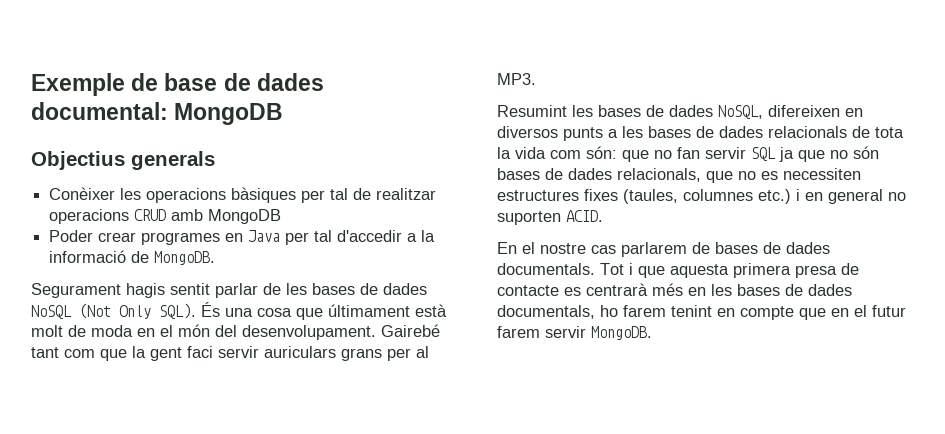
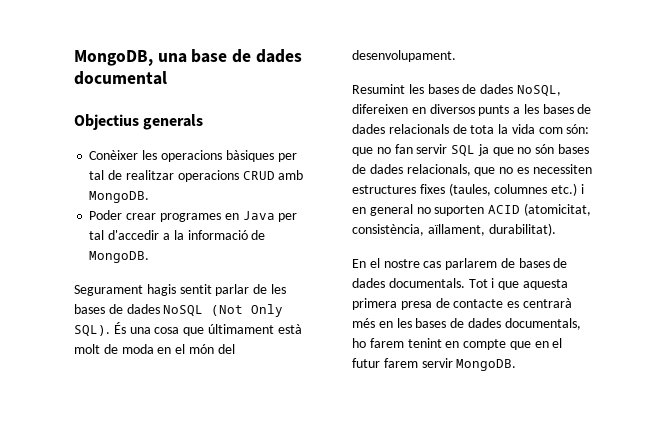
[31,73,159,96] Exemple de -> [74,50,187,66] MongoDB, una
[31,102,284,125] documental: MongoDB -> [74,71,167,85] documental
[208,209,282,224] MongoDB -> [89,191,150,203] MongoDB.
[381,324,440,337] [31,346,429,361] [497,73,536,85] Gairebé tant com que la gent faci servir auriculars grans per al MP3. -> (456, 56) none
[566,210,603,222] ACID. -> [488,203,591,216] [352,223,556,236] ACID (atomicitat, consistència, aïllament, durabilitat).

